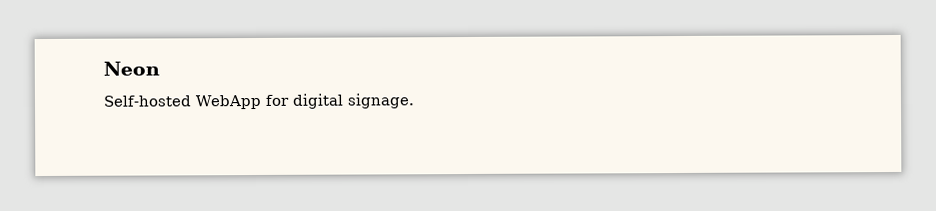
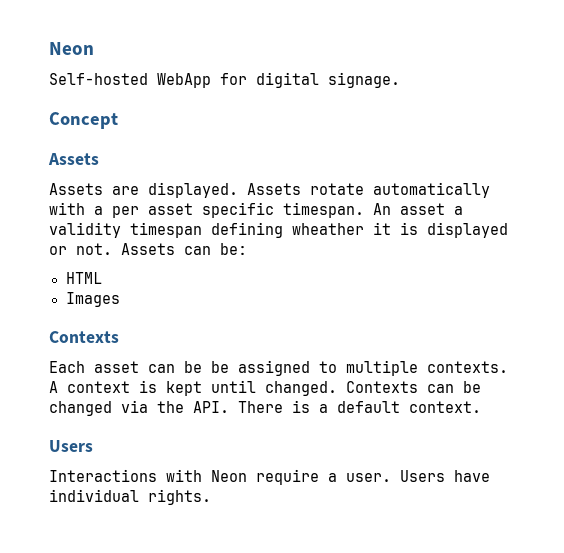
(415, 101) none -> [49,112,118,129] [48,153,99,165] [49,182,490,198] [49,202,463,218] [49,222,508,238] [49,243,247,255] [65,272,102,284] [65,292,120,307] [49,331,119,343] [49,360,508,376] [49,380,481,396] [49,400,481,416] [49,440,93,452] [49,469,490,485] [49,489,211,505] // Concept // Assets // Assets are displayed. Assets rotate automatically with a per asset specific timespan. An asset a validity timespan defining wheather it is displayed or not. Assets can be: // HTML // Images // Contexts // Each asset can be be assigned to multiple contexts. A context is kept until changed. Contexts can be changed via the API. There is a default context. // Users // Interactions with Neon require a user. Users have individual rights.

